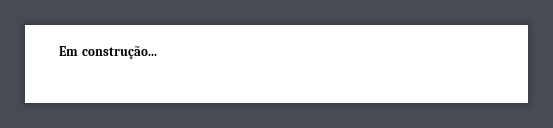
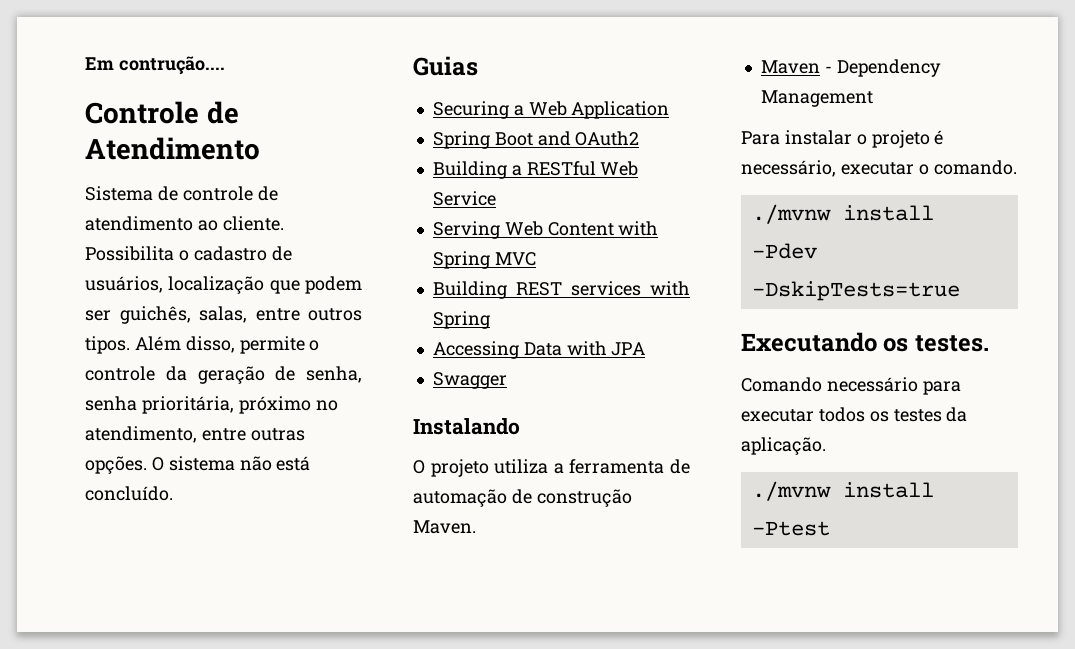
[81,46,157,59] construção... -> [118,56,225,75] [85,101,239,124] [85,137,260,160] [85,186,278,201] [85,216,284,231] [85,246,292,261] [85,276,362,294] [85,306,362,324] [85,336,320,354] [85,366,362,384] [85,396,338,414] [85,426,305,443] [85,456,311,474] [85,486,173,501] [413,56,478,76] [432,101,670,119] [432,131,640,149] [432,161,639,179] [432,191,496,206] [432,221,659,239] [432,251,536,269] [432,281,690,299] [432,311,490,329] [432,341,646,359] [432,372,507,389] [413,418,520,435] [413,459,690,477] [413,489,632,507] [413,520,476,534] [760,59,941,77] [760,90,873,107] [741,130,945,148] [741,160,1017,177] [751,204,934,224] [751,243,817,259] [751,281,960,301] [741,332,989,352] [741,377,961,395] [741,407,968,422] [741,437,826,455] [751,481,934,501] [751,521,830,536] contrução.... // Controle de Atendimento // Sistema de controle de atendimento ao cliente. Possibilita o cadastro de usuários, localização que podem ser guichês, salas, entre outros tipos. Além disso, permite o controle da geração de senha, senha prioritária, próximo no atendimento, entre outras opções. O sistema não está concluído. // Guias // Securing a Web Application // Spring Boot and OAuth2 // Building a RESTful Web Service // Serving Web Content with Spring MVC // Building REST services with Spring // Accessing Data with JPA // Swagger // Instalando // O projeto utiliza a ferramenta de automação de construção Maven. // Maven - Dependency Management // Para instalar o projeto é necessário, executar o comando. // ./mvnw install -Pdev -DskipTests=true // Executando os testes. // Comando necessário para executar todos os testes da aplicação. // ./mvnw install -Ptest

